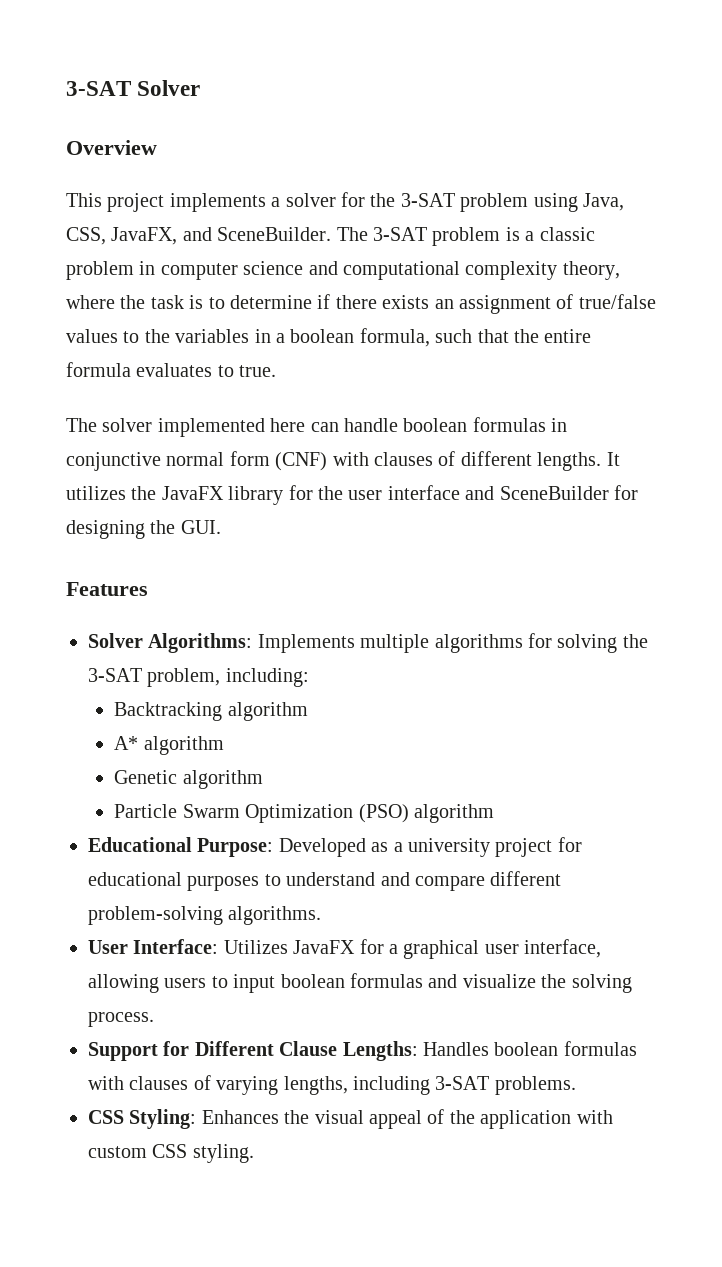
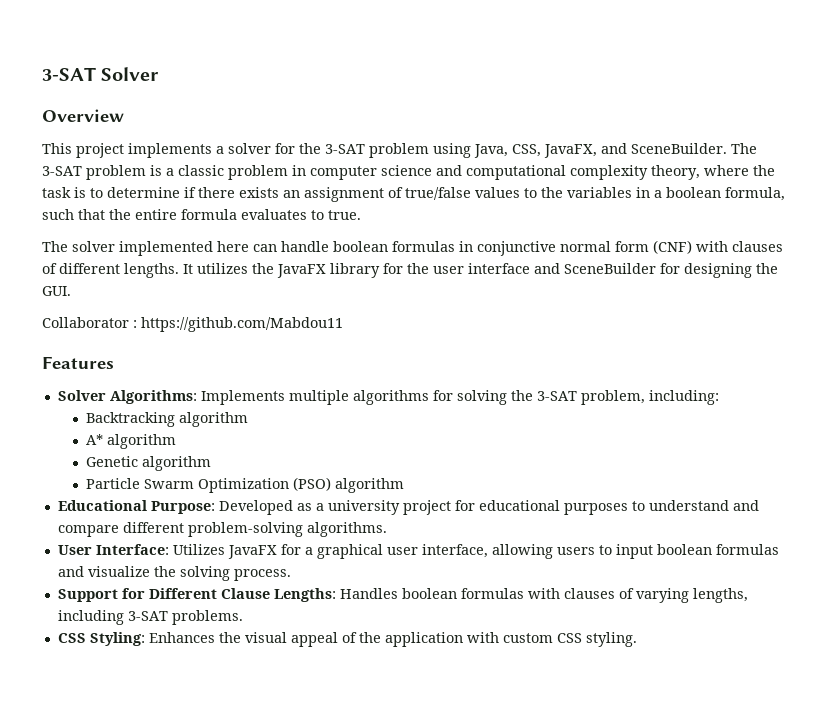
(221, 527) none -> [42,317,343,332] // Collaborator : https://github.com/Mabdou11

